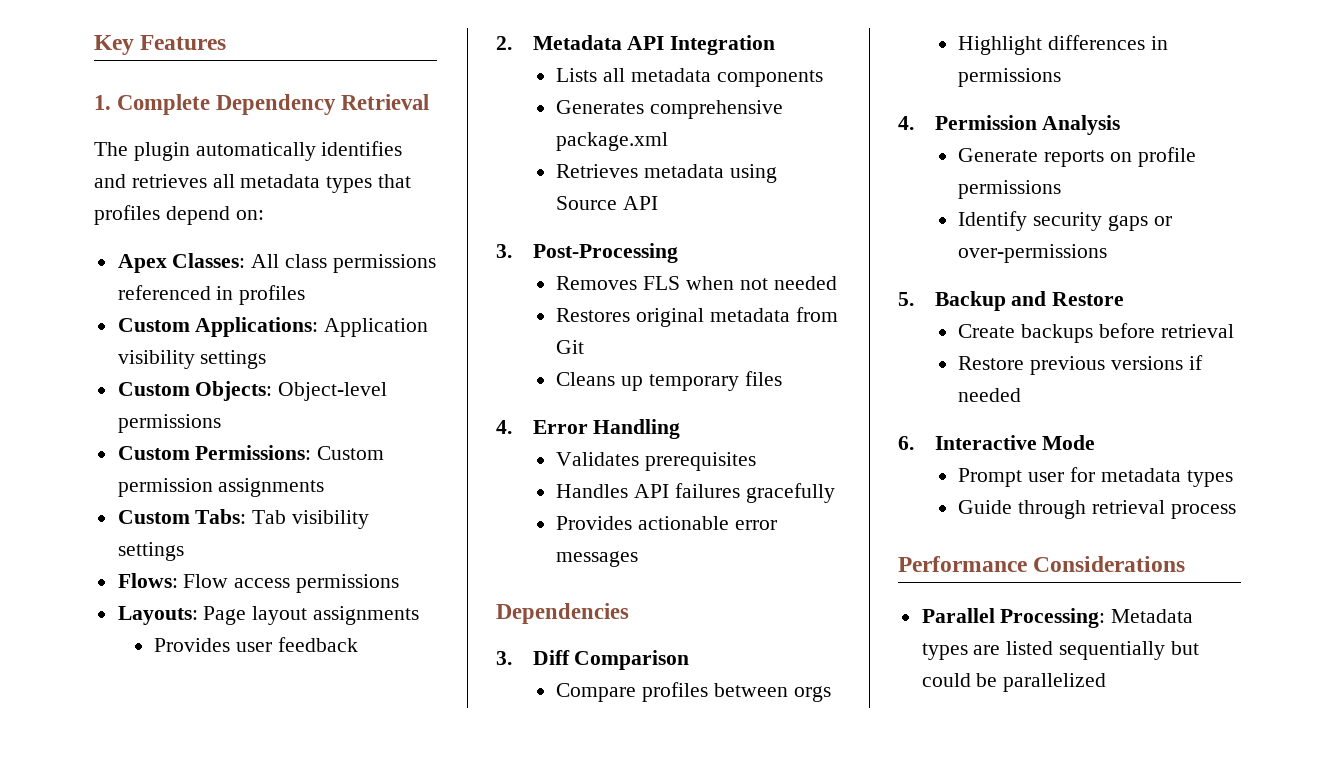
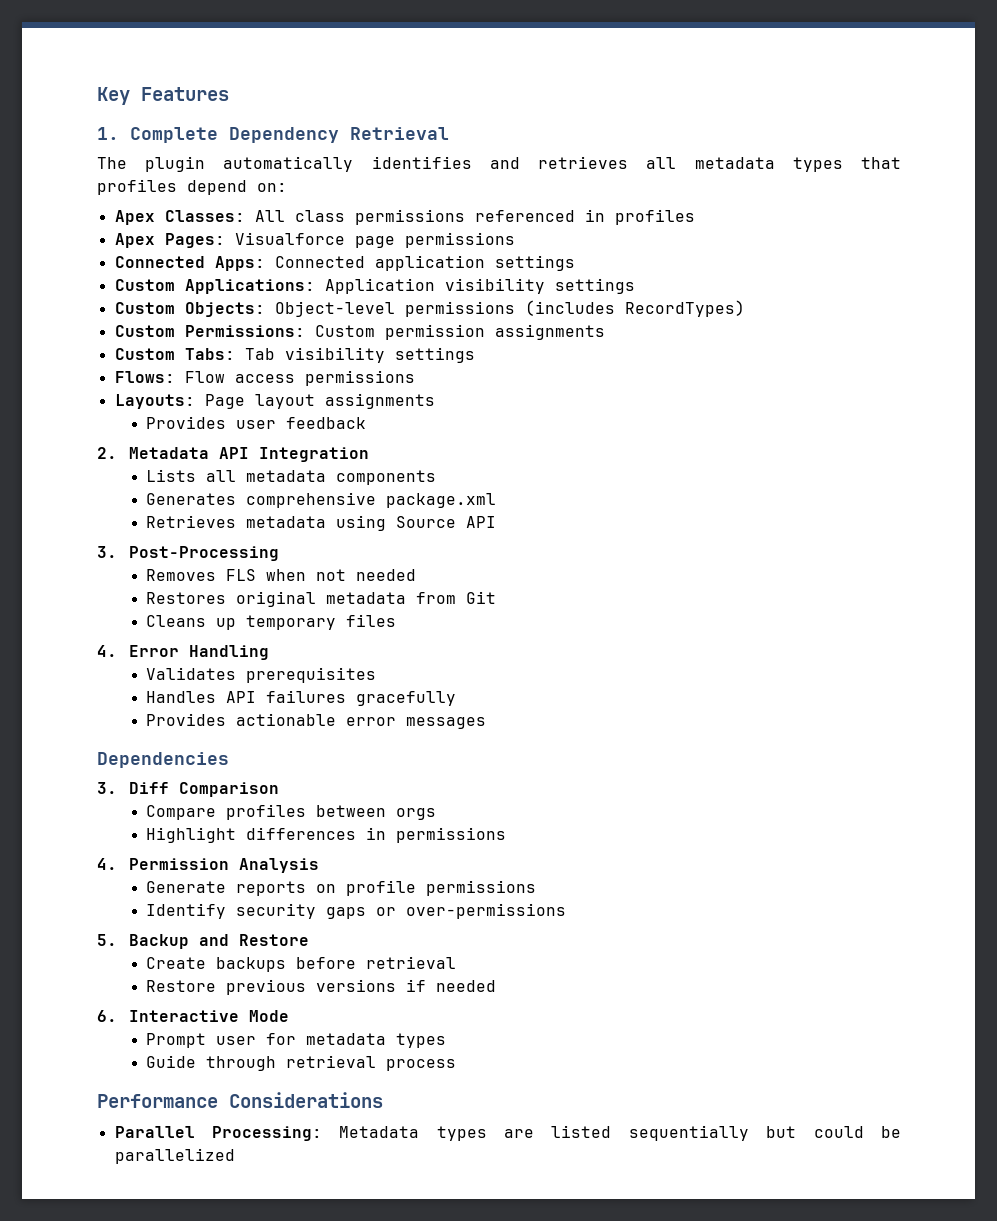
(306, 295) none -> [114,232,515,248] [114,255,575,271] // Apex Pages: Visualforce page permissions // Connected Apps: Connected application settings
(221, 423) none -> [524,300,745,317] (includes RecordTypes)

